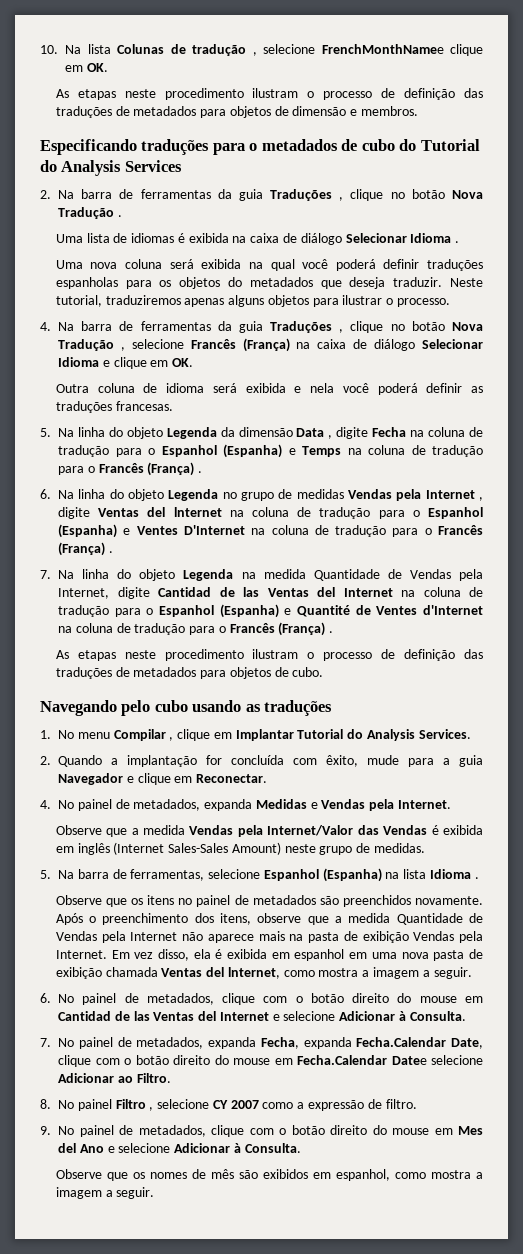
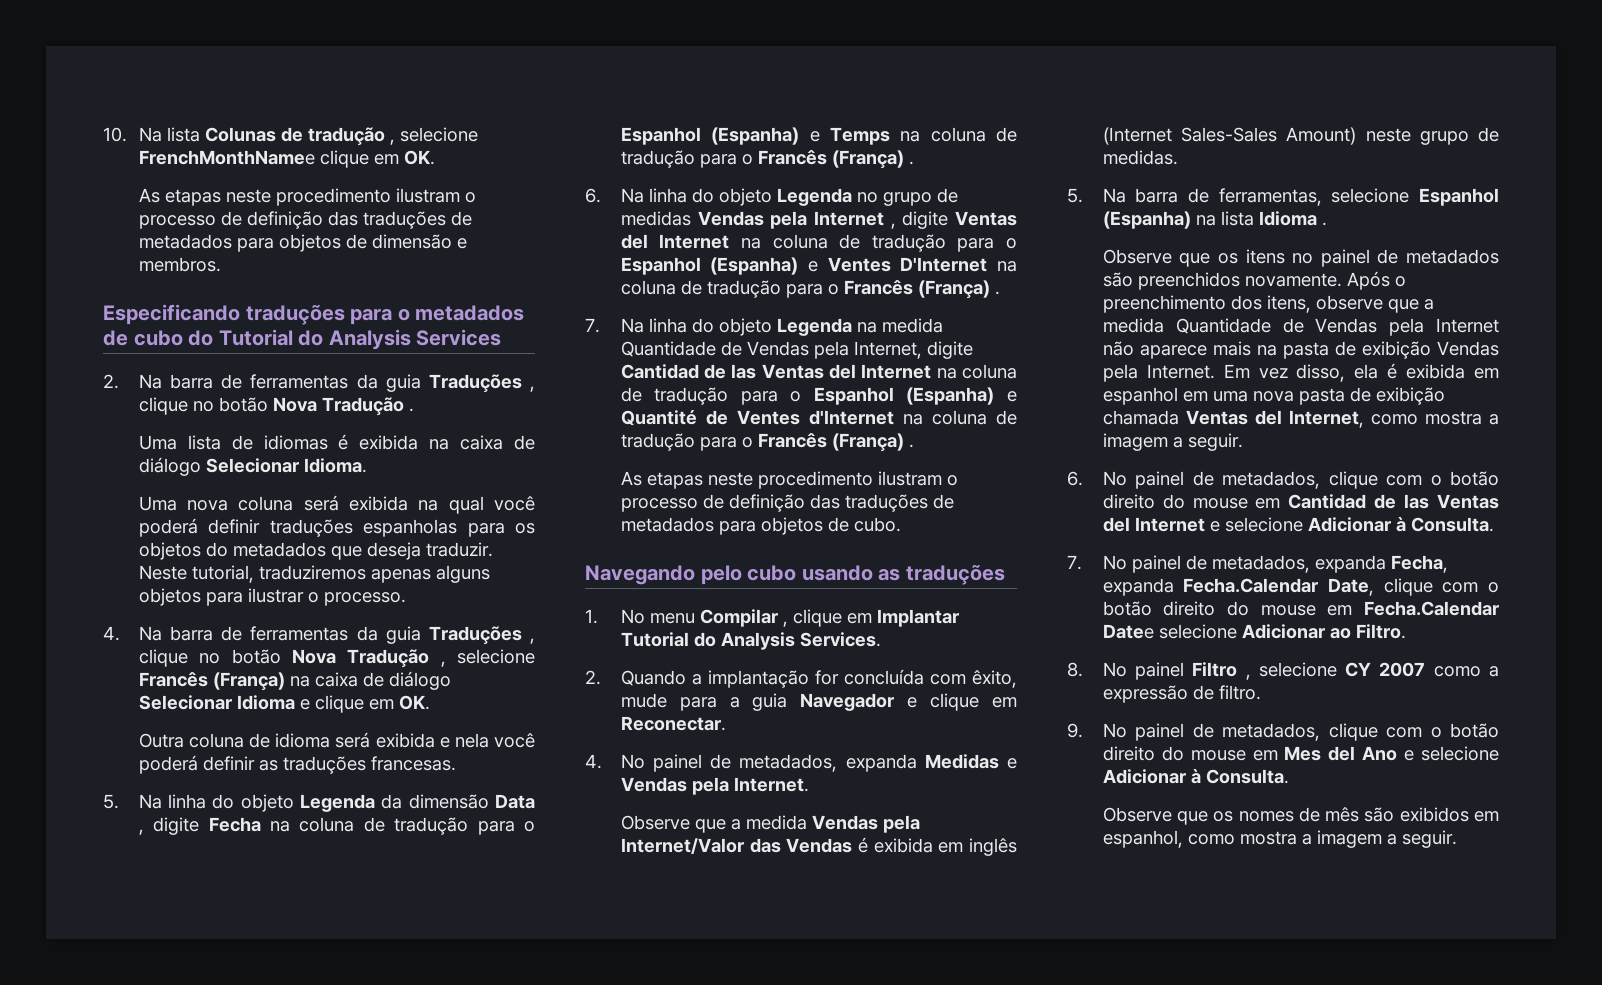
[410,233,460,243] Idioma . -> [303,458,367,473] Idioma.

